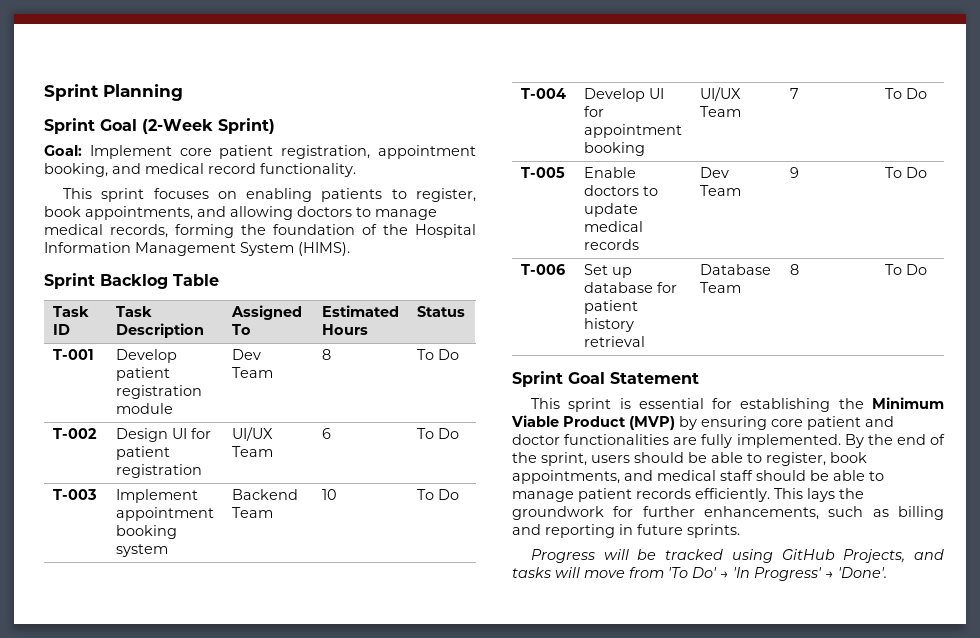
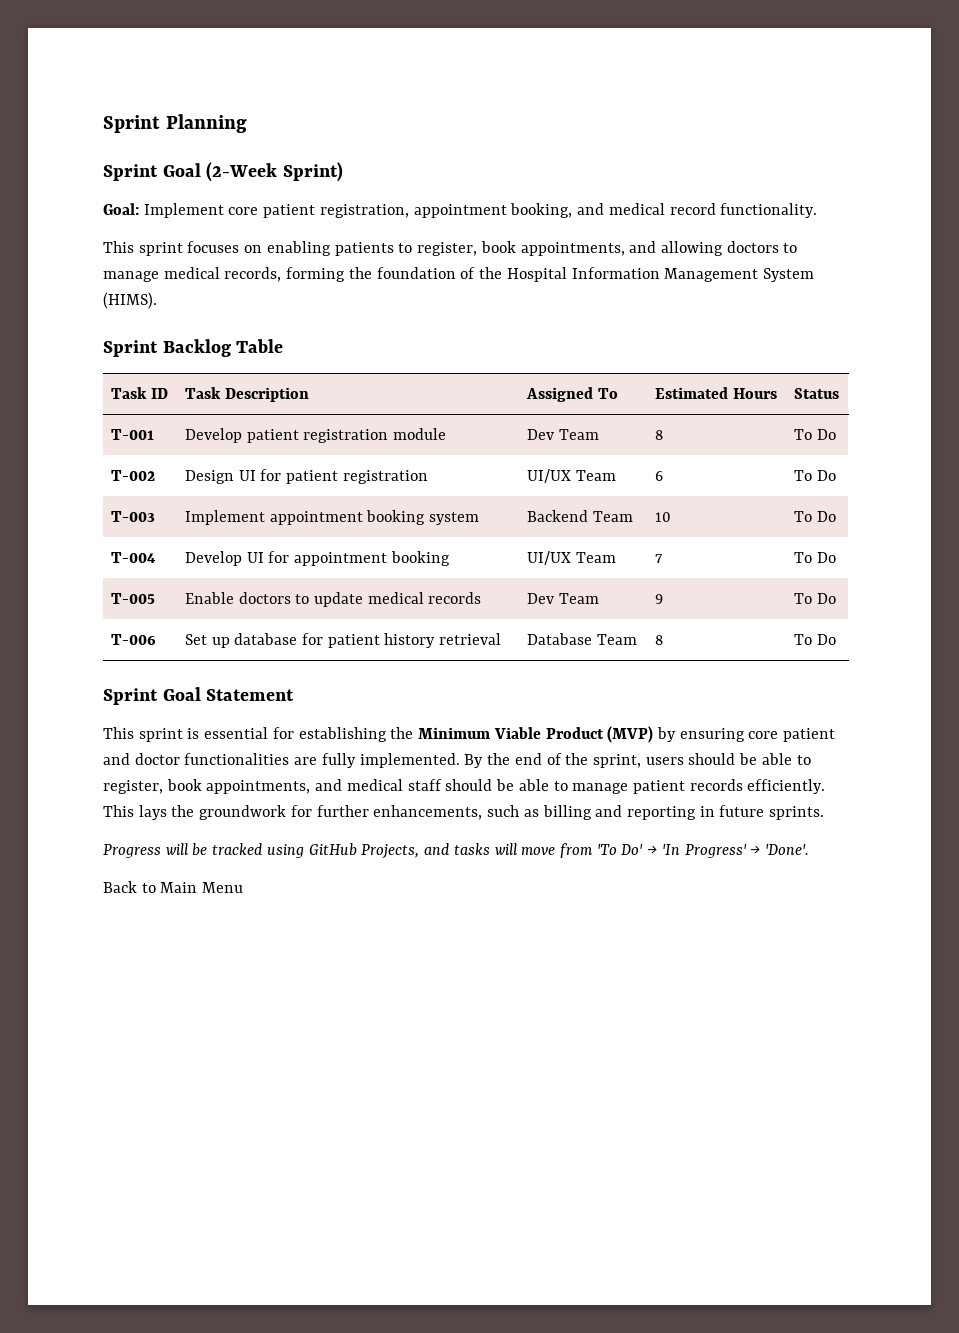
(887, 572) none -> [103,881,244,893] // Back to Main Menu

